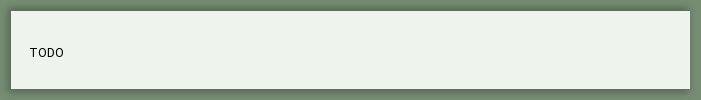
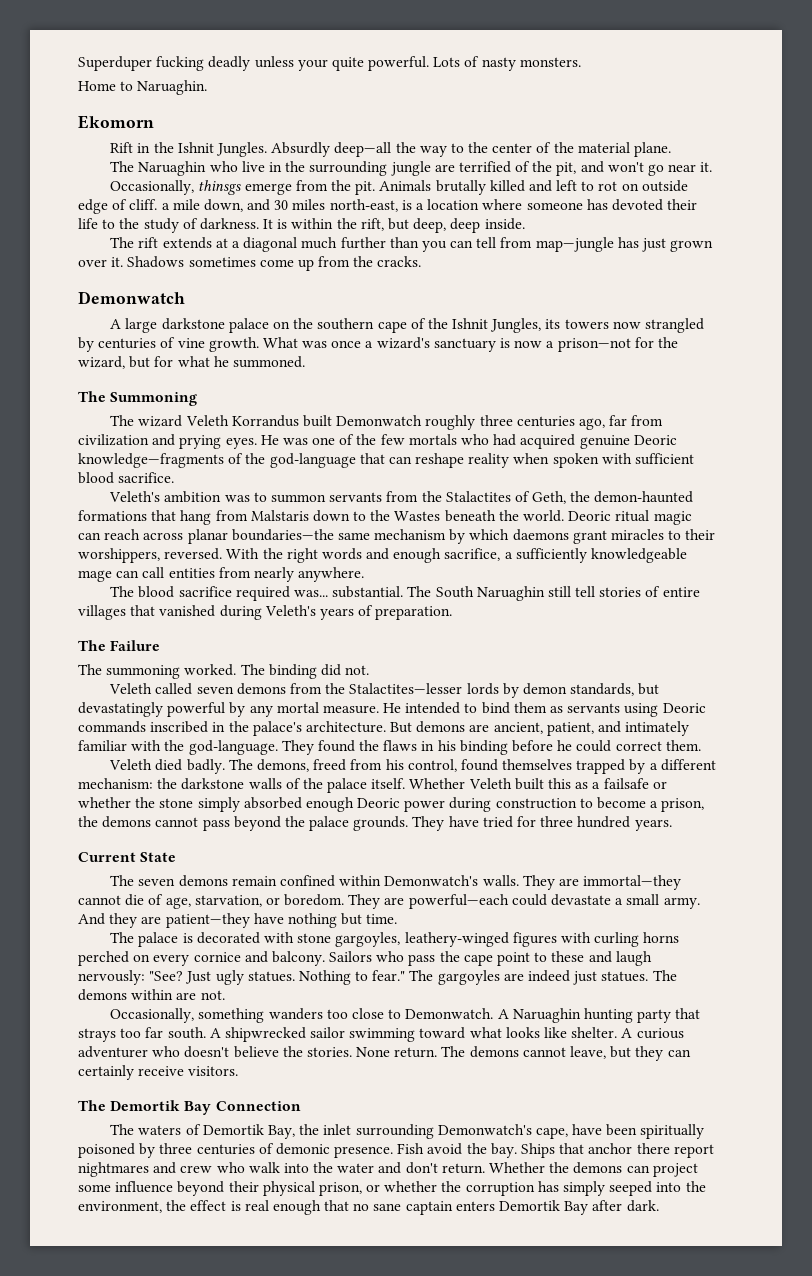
[29,48,64,57] TODO -> [78,56,581,71] [78,80,208,95] [78,115,154,129] [110,142,672,157] [110,161,713,176] [110,180,688,195] [78,199,698,214] [78,218,525,233] [110,237,714,252] [78,256,422,271] [78,291,185,304] [110,318,705,333] [78,337,678,352] [78,356,305,369] [78,391,198,406] [110,415,664,430] [78,434,677,449] [78,453,695,468] [78,472,175,484] [109,491,694,504] [78,510,692,525] [78,529,716,544] [78,548,688,563] [78,567,365,582] [110,586,700,601] [78,605,453,620] [78,640,161,651] [78,664,370,679] [109,683,660,698] [78,702,706,717] [78,721,690,736] [78,740,701,755] [109,759,716,774] [78,778,667,793] [78,797,705,812] [78,816,672,831] [78,852,177,862] [110,875,682,890] [78,894,700,909] [78,913,398,928] [110,932,680,947] [78,951,652,966] [78,970,677,985] [78,989,225,1001] [110,1008,701,1023] [78,1027,684,1042] [78,1046,691,1061] [78,1065,239,1080] [78,1100,301,1115] [110,1124,705,1139] [78,1143,714,1158] [78,1162,698,1177] [78,1181,706,1196] [78,1200,659,1215] Superduper fucking deadly unless your quite powerful. Lots of nasty monsters. // Home to Naruaghin. // Ekomorn // Rift in the Ishnit Jungles. Absurdly deep—all the way to the center of the material plane. // The Naruaghin who live in the surrounding jungle are terrified of the pit, and won't go near it. // Occasionally, thinsgs emerge from the pit. Animals brutally killed and left to rot on outside edge of cliff. a mile down, and 30 miles north-east, is a location where someone has devoted their life to the study of darkness. It is within the rift, but deep, deep inside. // The rift extends at a diagonal much further than you can tell from map—jungle has just grown over it. Shadows sometimes come up from the cracks. // Demonwatch // A large darkstone palace on the southern cape of the Ishnit Jungles, its towers now strangled by centuries of vine growth. What was once a wizard's sanctuary is now a prison—not for the wizard, but for what he summoned. // The Summoning // The wizard Veleth Korrandus built Demonwatch roughly three centuries ago, far from civilization and prying eyes. He was one of the few mortals who had acquired genuine Deoric knowledge—fragments of the god-language that can reshape reality when spoken with sufficient blood sacrifice. // Veleth's ambition was to summon servants from the Stalactites of Geth, the demon-haunted formations that hang from Malstaris down to the Wastes beneath the world. Deoric ritual magic can reach across planar boundaries—the same mechanism by which daemons grant miracles to their worshippers, reversed. With the right words and enough sacrifice, a sufficiently knowledgeable mage can call entities from nearly anywhere. // The blood sacrifice required was... substantial. The South Naruaghin still tell stories of entire villages that vanished during Veleth's years of preparation. // The Failure // The summoning worked. The binding did not. // Veleth called seven demons from the Stalactites—lesser lords by demon standards, but devastatingly powerful by any mortal measure. He intended to bind them as servants using Deoric commands inscribed in the palace's architecture. But demons are ancient, patient, and intimately familiar with the god-language. They found the flaws in his binding before he could correct them. // Veleth died badly. The demons, freed from his control, found themselves trapped by a different mechanism: the darkstone walls of the palace itself. Whether Veleth built this as a failsafe or whether the stone simply absorbed enough Deoric power during construction to become a prison, the demons cannot pass beyond the palace grounds. They have tried for three hundred years. // Current State // The seven demons remain confined within Demonwatch's walls. They are immortal—they cannot die of age, starvation, or boredom. They are powerful—each could devastate a small army. And they are patient—they have nothing but time. // The palace is decorated with stone gargoyles, leathery-winged figures with curling horns perched on every cornice and balcony. Sailors who pass the cape point to these and laugh nervously: "See? Just ugly statues. Nothing to fear." The gargoyles are indeed just statues. The demons within are not. // Occasionally, something wanders too close to Demonwatch. A Naruaghin hunting party that strays too far south. A shipwrecked sailor swimming toward what looks like shelter. A curious adventurer who doesn't believe the stories. None return. The demons cannot leave, but they can certainly receive visitors. // The Demortik Bay Connection // The waters of Demortik Bay, the inlet surrounding Demonwatch's cape, have been spiritually poisoned by three centuries of demonic presence. Fish avoid the bay. Ships that anchor there report nightmares and crew who walk into the water and don't return. Whether the demons can project some influence beyond their physical prison, or whether the corruption has simply seeped into the environment, the effect is real enough that no sane captain enters Demortik Bay after dark.

